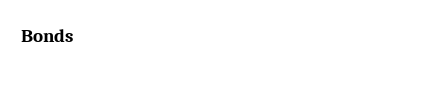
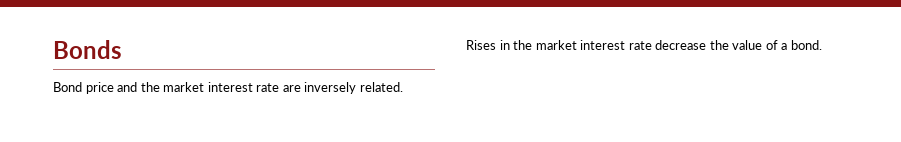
(73, 35) none -> [53,82,403,94] [466,40,822,50] // Bond price and the market interest rate are inversely related. Rises in the market interest rate decrease the value of a bond.

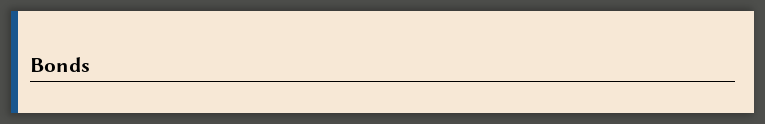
[53,82,403,94] [466,40,822,50] // Bond price and the market interest rate are inversely related. Rises in the market interest rate decrease the value of a bond. -> (90, 64) none

